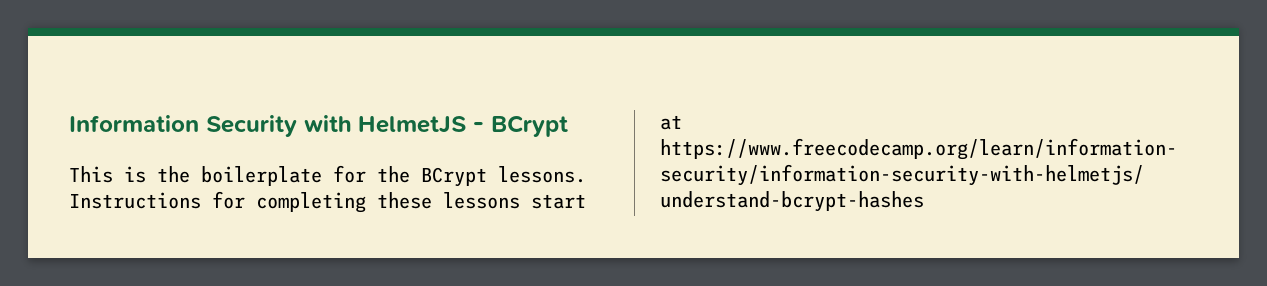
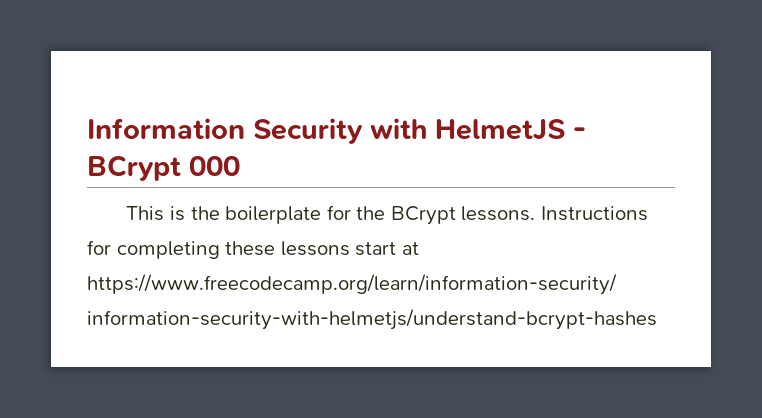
(568, 126) none -> [189,156,240,176] 000

